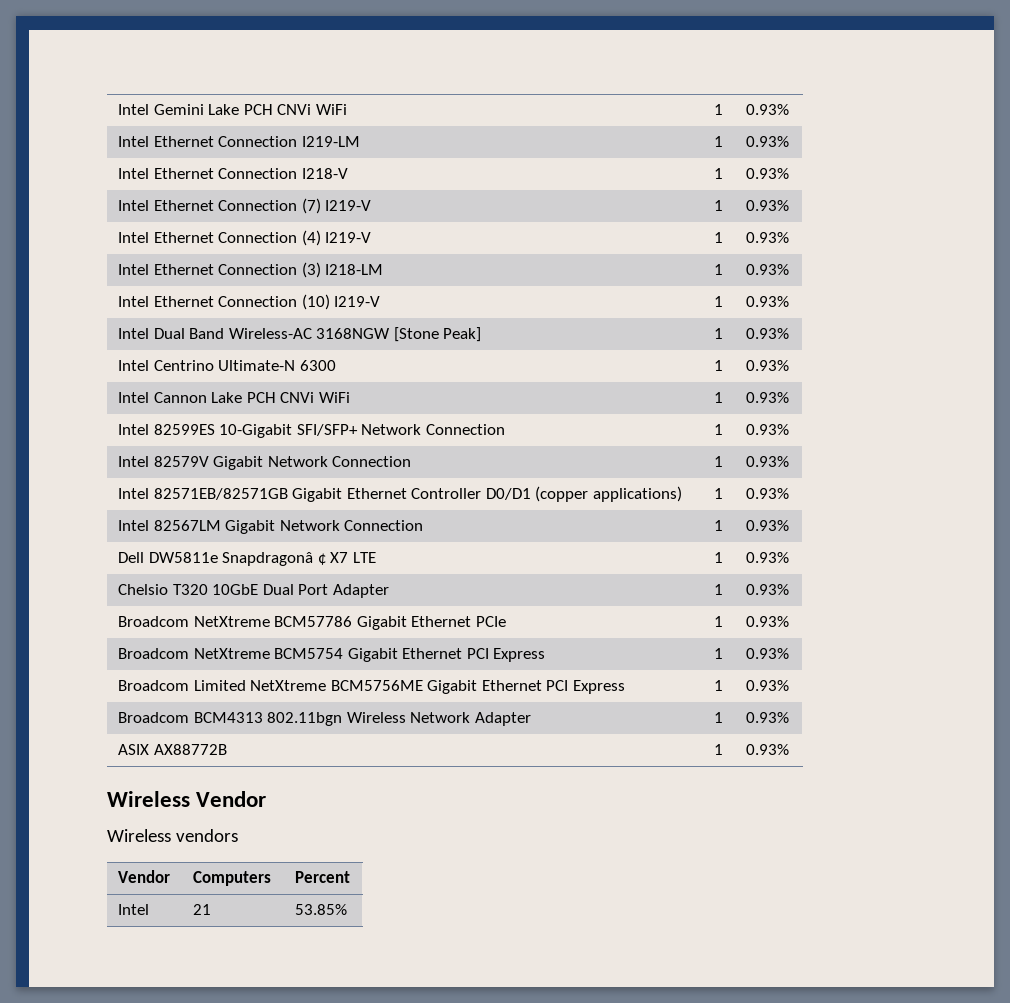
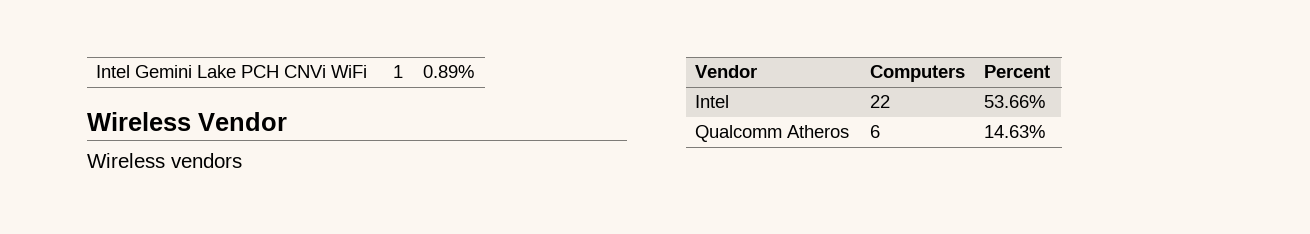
[746,104,790,115] [118,136,360,147] [714,136,724,147] [746,136,790,147] [118,168,348,179] [714,168,724,179] [746,168,790,179] [118,198,372,214] [714,200,724,211] [746,200,790,211] [118,230,372,246] [714,232,724,243] [746,232,790,243] [118,262,384,278] [714,264,724,275] [746,264,790,275] [118,294,381,310] [714,296,724,307] [746,296,790,307] [118,327,482,342] [714,328,724,339] [746,328,790,339] [118,360,336,371] [714,360,724,371] [746,360,790,371] [118,392,350,403] [714,392,724,403] [746,392,790,403] [118,424,505,438] [714,424,724,435] [746,424,790,435] [118,456,412,470] [714,456,724,467] [746,456,790,467] [118,486,682,502] [714,488,724,499] [746,488,790,499] [118,520,424,534] [714,520,724,531] [746,520,790,531] [118,552,376,566] [714,552,724,563] [746,552,790,563] [118,584,389,598] [714,584,724,595] [746,584,790,595] [118,616,506,630] [714,616,724,627] [746,616,790,627] [118,648,546,662] [714,648,724,659] [746,648,790,659] [118,680,625,694] [714,680,724,691] [746,680,790,691] [118,712,531,726] [714,712,724,723] [746,712,790,723] [118,744,227,755] [714,744,724,755] [746,744,790,755] 0.93% // Intel Ethernet Connection I219-LM | 1 | 0.93% // Intel Ethernet Connection I218-V | 1 | 0.93% // Intel Ethernet Connection (7) I219-V | 1 | 0.93% // Intel Ethernet Connection (4) I219-V | 1 | 0.93% // Intel Ethernet Connection (3) I218-LM | 1 | 0.93% // Intel Ethernet Connection (10) I219-V | 1 | 0.93% // Intel Dual Band Wireless-AC 3168NGW [Stone Peak] | 1 | 0.93% // Intel Centrino Ultimate-N 6300 | 1 | 0.93% // Intel Cannon Lake PCH CNVi WiFi | 1 | 0.93% // Intel 82599ES 10-Gigabit SFI/SFP+ Network Connection | 1 | 0.93% // Intel 82579V Gigabit Network Connection | 1 | 0.93% // Intel 82571EB/82571GB Gigabit Ethernet Controller D0/D1 (copper applications) | 1 | 0.93% // Intel 82567LM Gigabit Network Connection | 1 | 0.93% // Dell DW5811e Snapdragonâ ¢ X7 LTE | 1 | 0.93% // Chelsio T320 10GbE Dual Port Adapter | 1 | 0.93% // Broadcom NetXtreme BCM57786 Gigabit Ethernet PCIe | 1 | 0.93% // Broadcom NetXtreme BCM5754 Gigabit Ethernet PCI Express | 1 | 0.93% // Broadcom Limited NetXtreme BCM5756ME Gigabit Ethernet PCI Express | 1 | 0.93% // Broadcom BCM4313 802.11bgn Wireless Network Adapter | 1 | 0.93% // ASIX AX88772B | 1 | 0.93% -> [423,65,475,78] 0.89%
[193,904,212,915] [295,904,348,915] 21 | 53.85% -> [870,95,891,108] [984,95,1046,108] [695,125,850,142] [870,125,881,138] [984,125,1046,138] 22 | 53.66% // Qualcomm Atheros | 6 | 14.63%

